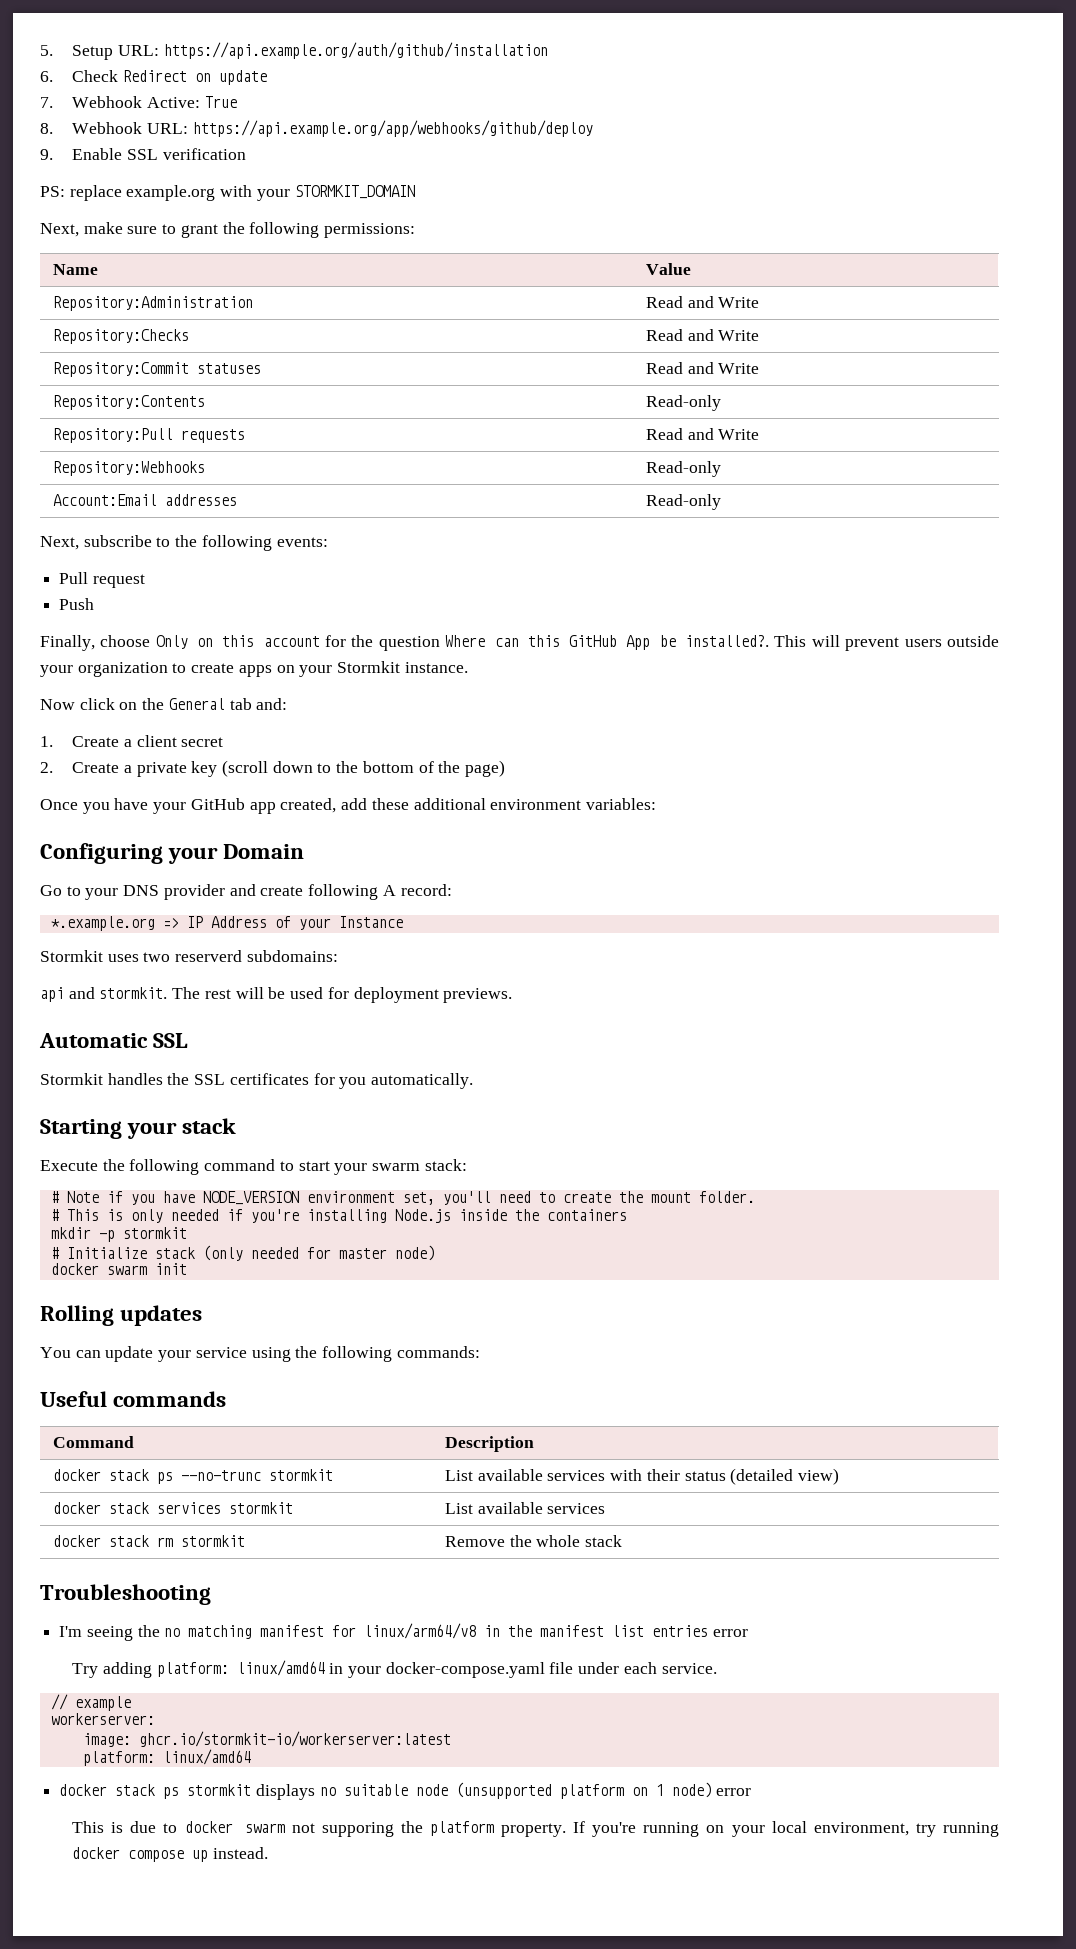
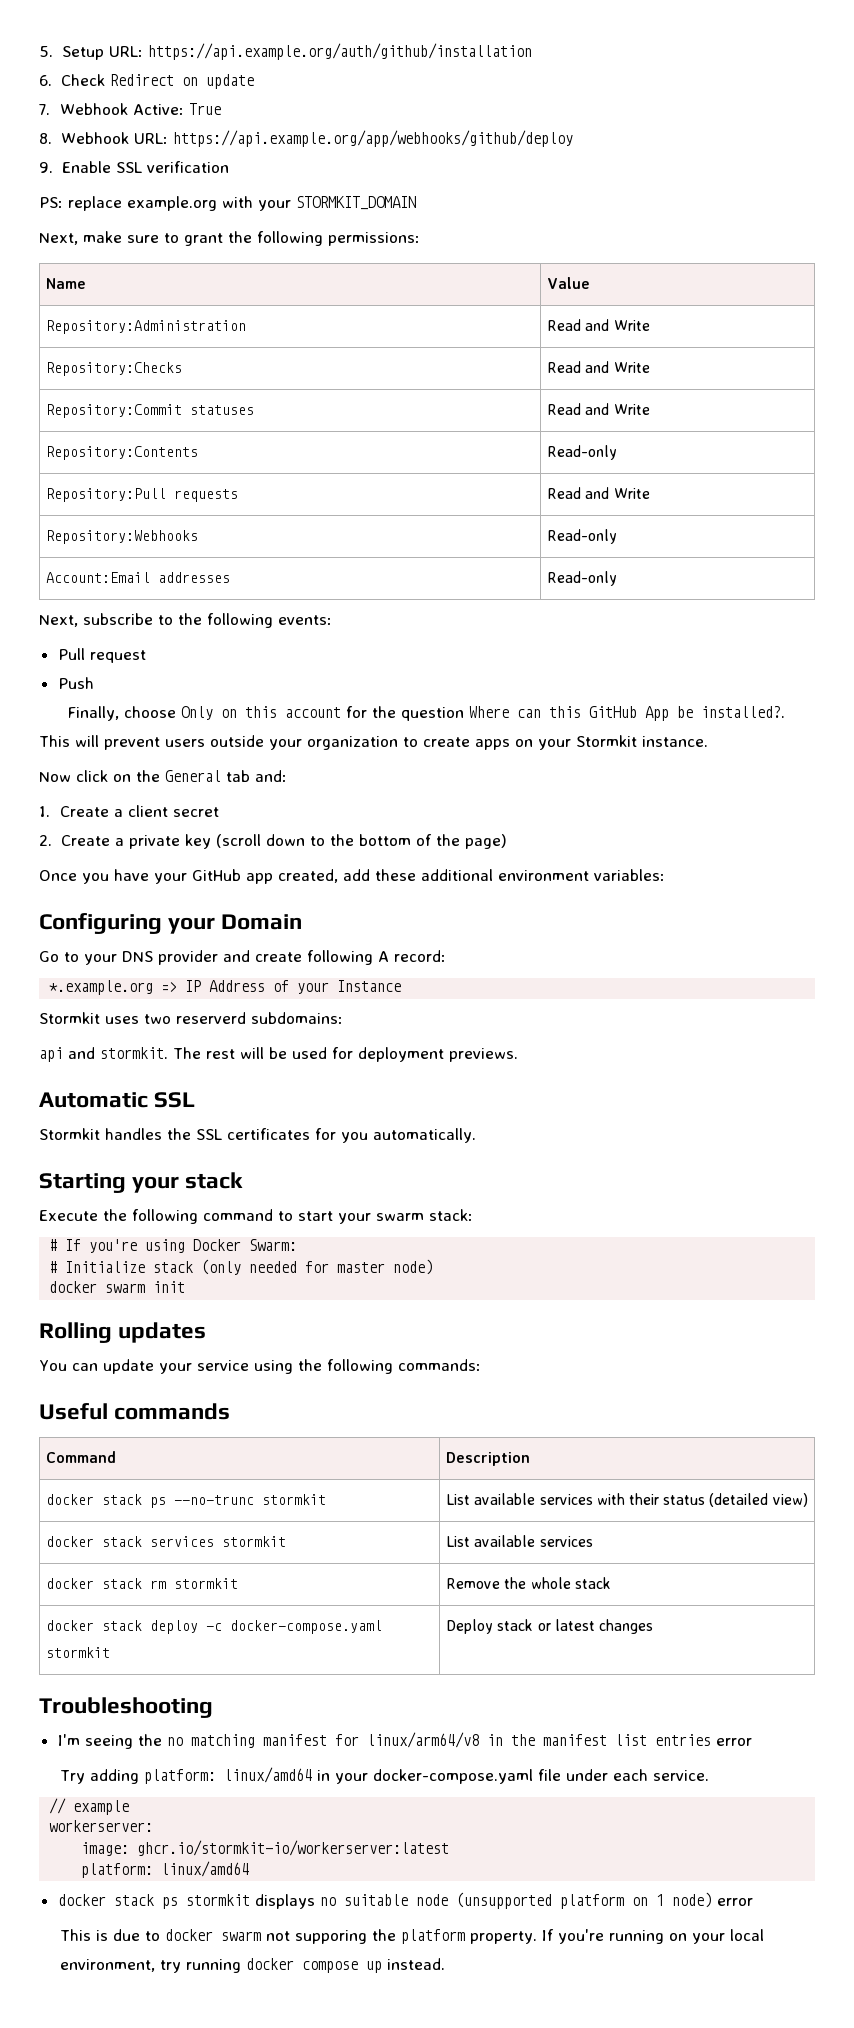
[66,1191,755,1205] [50,1209,627,1223] [50,1227,187,1242] Note if you have NODE_VERSION environment set, you'll need to create the mount folder. // # This is only needed if you're installing Node.js inside the containers // mkdir -p stormkit -> [65,1239,298,1253] If you're using Docker Swarm:
(623, 1541) none -> [46,1620,383,1634] [46,1647,111,1658] [446,1619,653,1634] // docker stack deploy -c docker-compose.yaml stormkit | Deploy stack or latest changes

